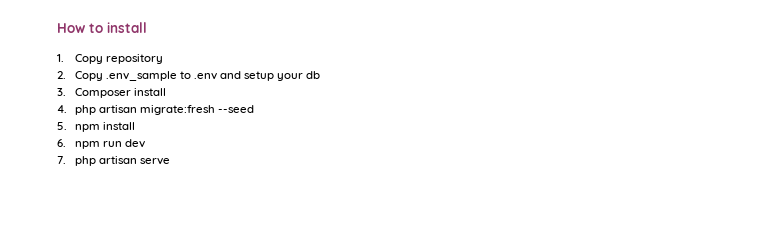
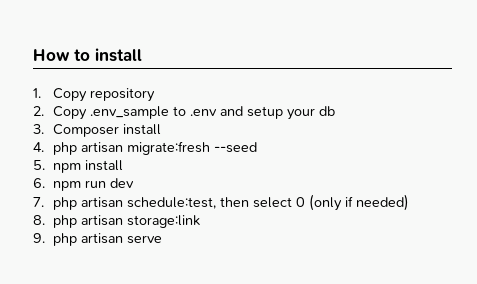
(137, 160) none -> [126,194,409,211] [33,215,200,228] [33,233,123,246] schedule:test, then select 0 (only if needed) // 8. php artisan storage:link // 9. php artisan

